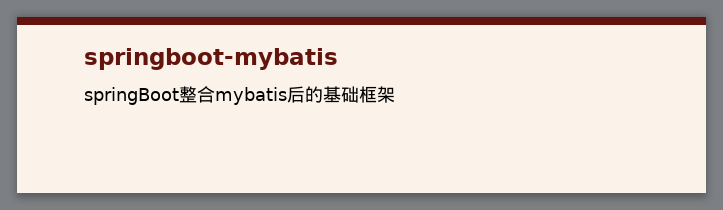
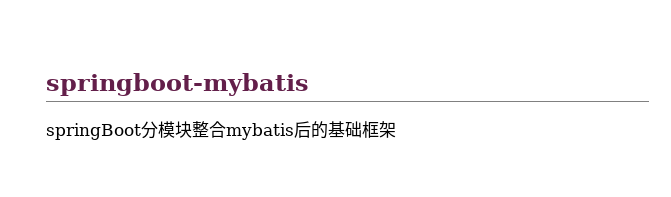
(179, 96) none -> [141,121,192,139] 分模块

